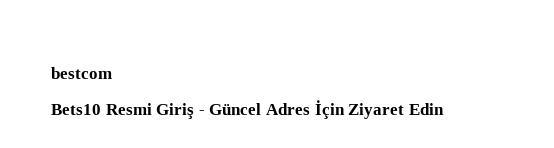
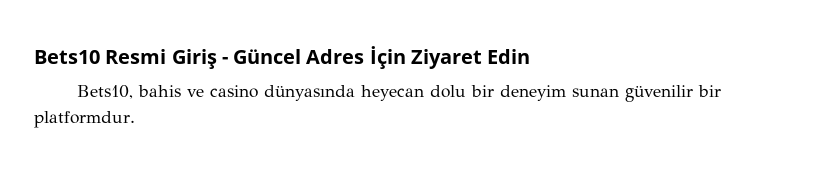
[51,67,112,79] bestcom // -> (34, 57) none
(444, 109) none -> [77,85,722,102] [34,111,135,128] // Bets10, bahis ve casino dünyasında heyecan dolu bir deneyim sunan güvenilir bir platformdur.

